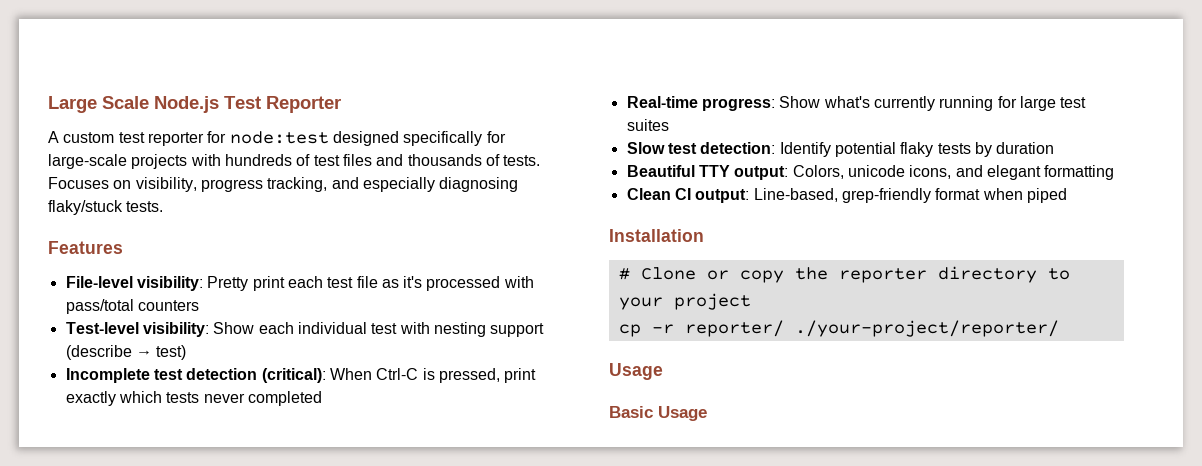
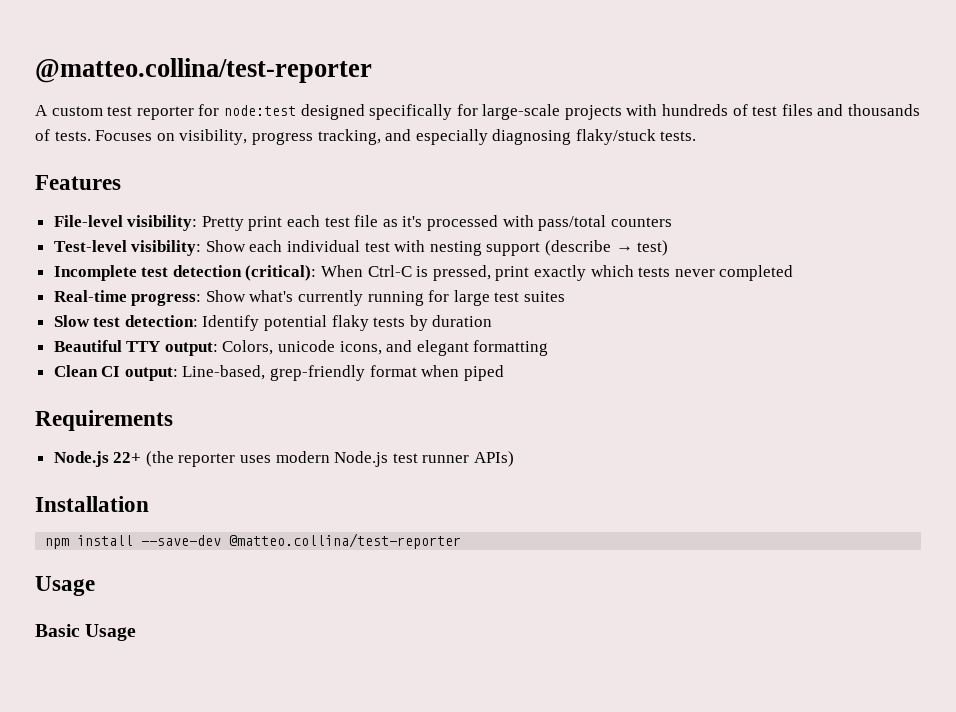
[48,96,341,113] Large Scale Node.js Test Reporter -> [35,58,372,83] @matteo.collina/test-reporter
[609,229,704,242] [618,266,1070,283] [618,293,751,310] [618,320,1059,337] Installation // # Clone or copy the reporter directory to your project // cp -r reporter/ ./your-project/reporter/ -> [35,410,173,431] [53,451,515,467] [35,496,149,512] [45,533,462,549] Requirements // Node.js 22+ (the reporter uses modern Node.js test runner APIs) // Installation // npm install --save-dev @matteo.collina/test-reporter

